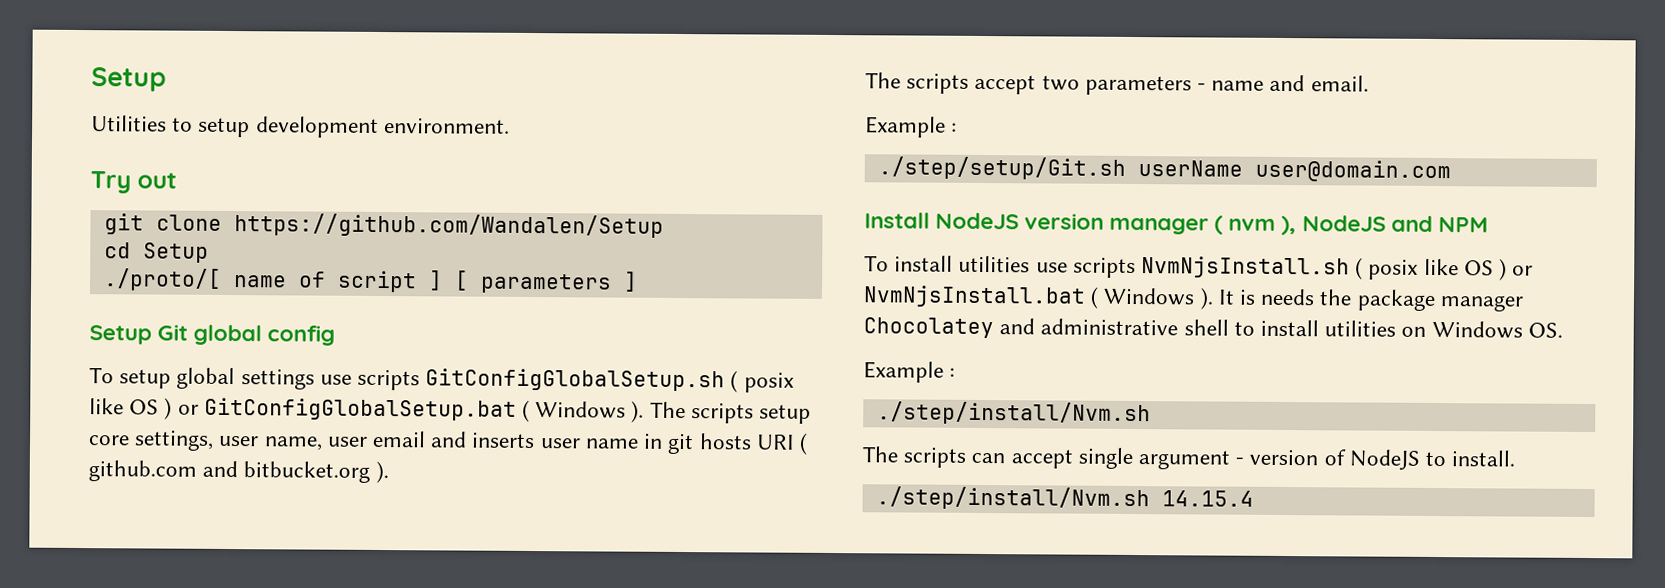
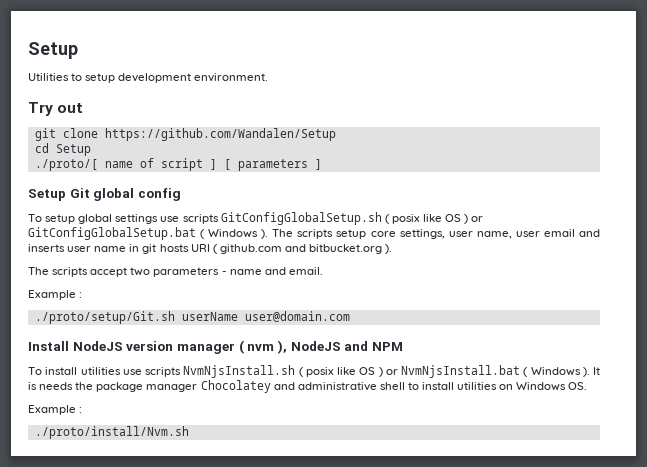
[877,156,1126,180] ./step/setup/Git.sh -> [34,311,175,324] ./proto/setup/Git.sh
[876,401,1151,426] [862,446,1516,470] [875,486,1254,511] ./step/install/Nvm.sh // The scripts can accept single argument - version of NodeJS to install. // ./step/install/Nvm.sh 14.15.4 -> [34,426,189,439] ./proto/install/Nvm.sh

